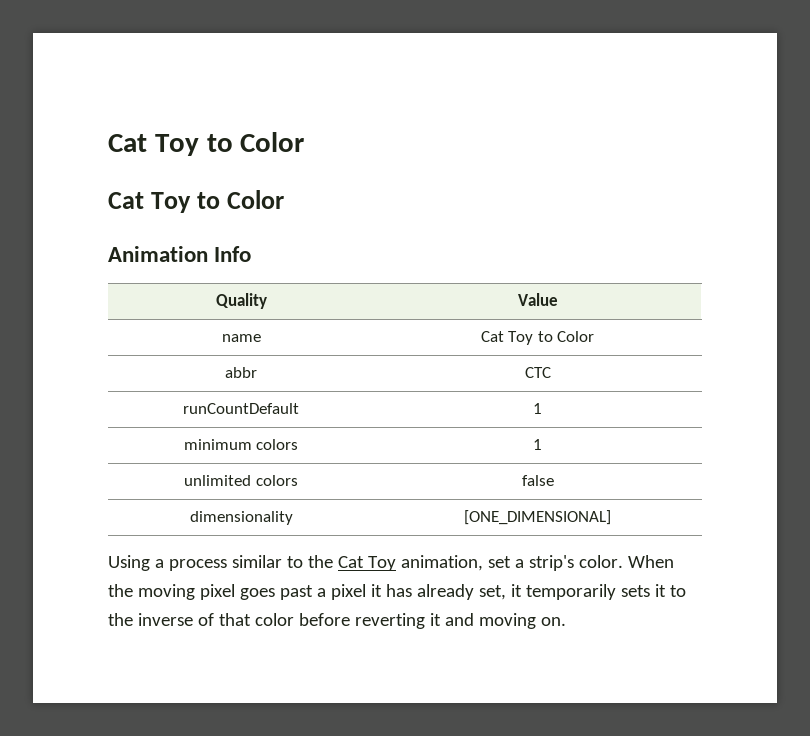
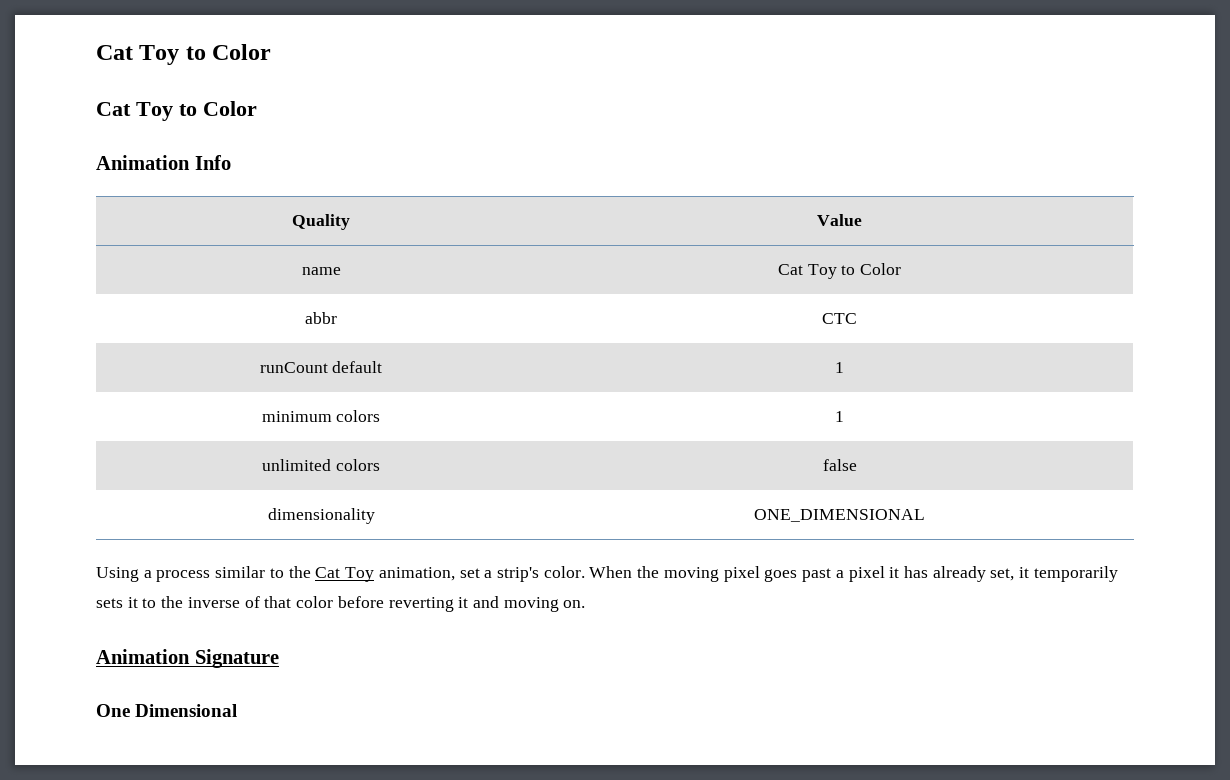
[183,403,299,414] runCountDefault -> [259,361,383,373] runCount default
[464,510,611,525] [ONE_DIMENSIONAL] -> [754,509,925,522] ONE_DIMENSIONAL
(566, 621) none -> [96,649,279,668] [96,704,238,717] // Animation Signature // One Dimensional

